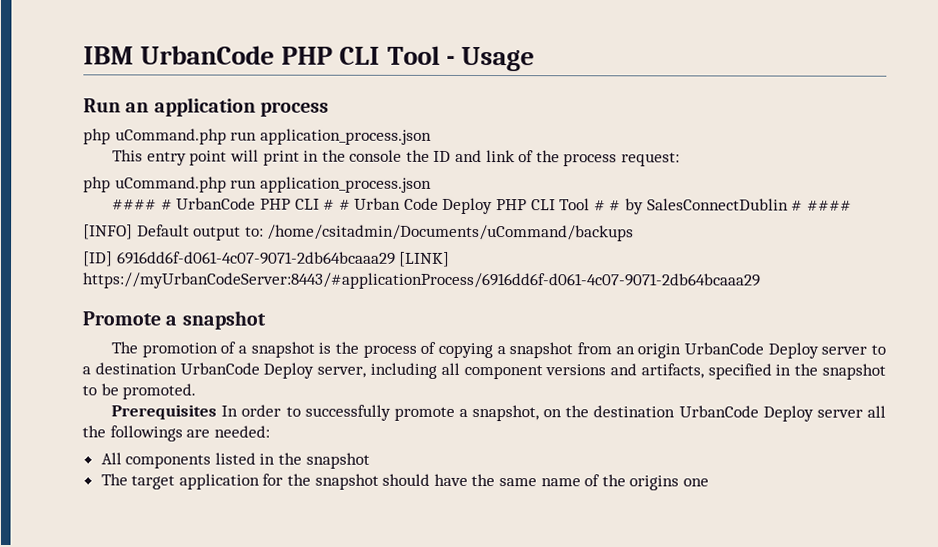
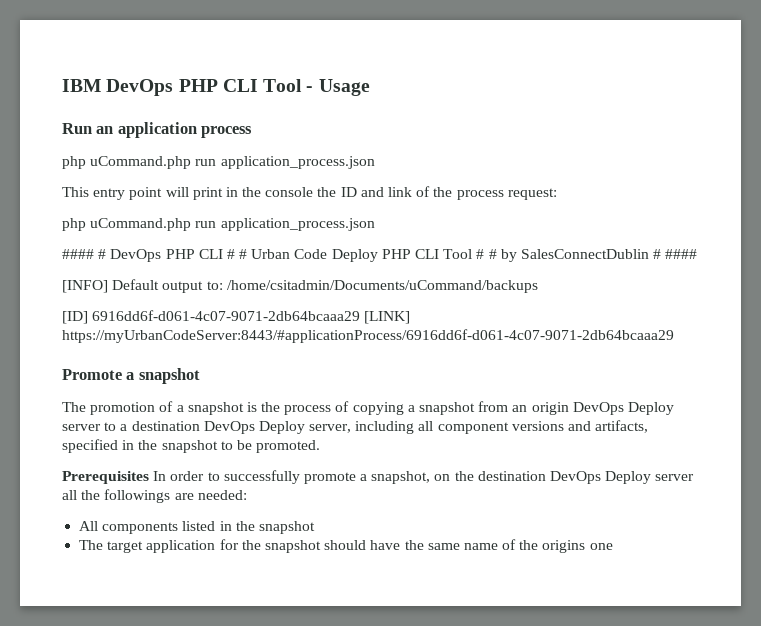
[140,45,276,65] UrbanCode -> [106,79,174,96] DevOps
[176,197,257,210] UrbanCode -> [110,249,162,262] DevOps
[684,342,765,355] UrbanCode -> [572,402,624,415] DevOps
[179,362,260,375] UrbanCode -> [203,421,255,434] DevOps
[678,405,759,418] UrbanCode -> [550,471,602,484] DevOps

